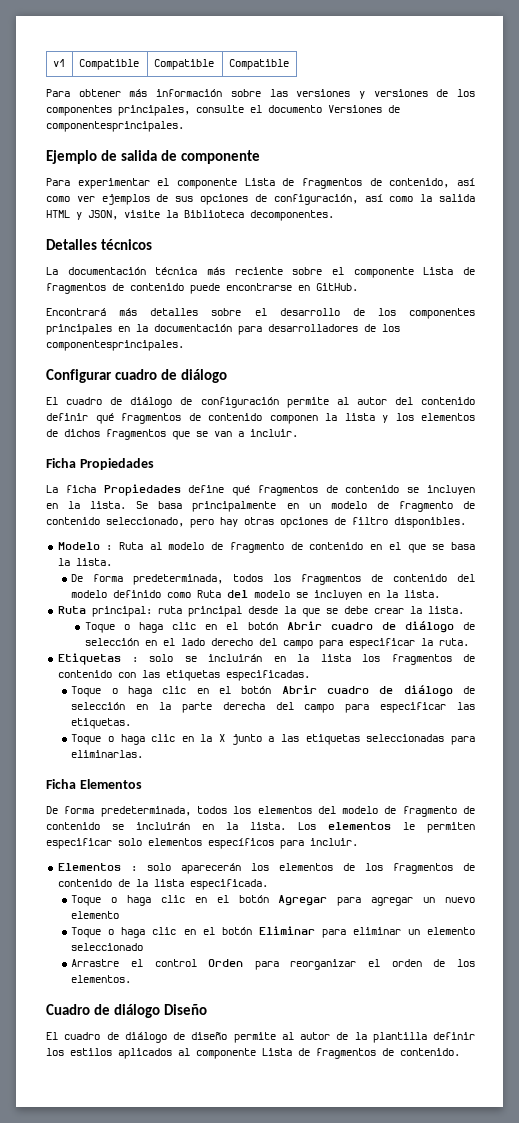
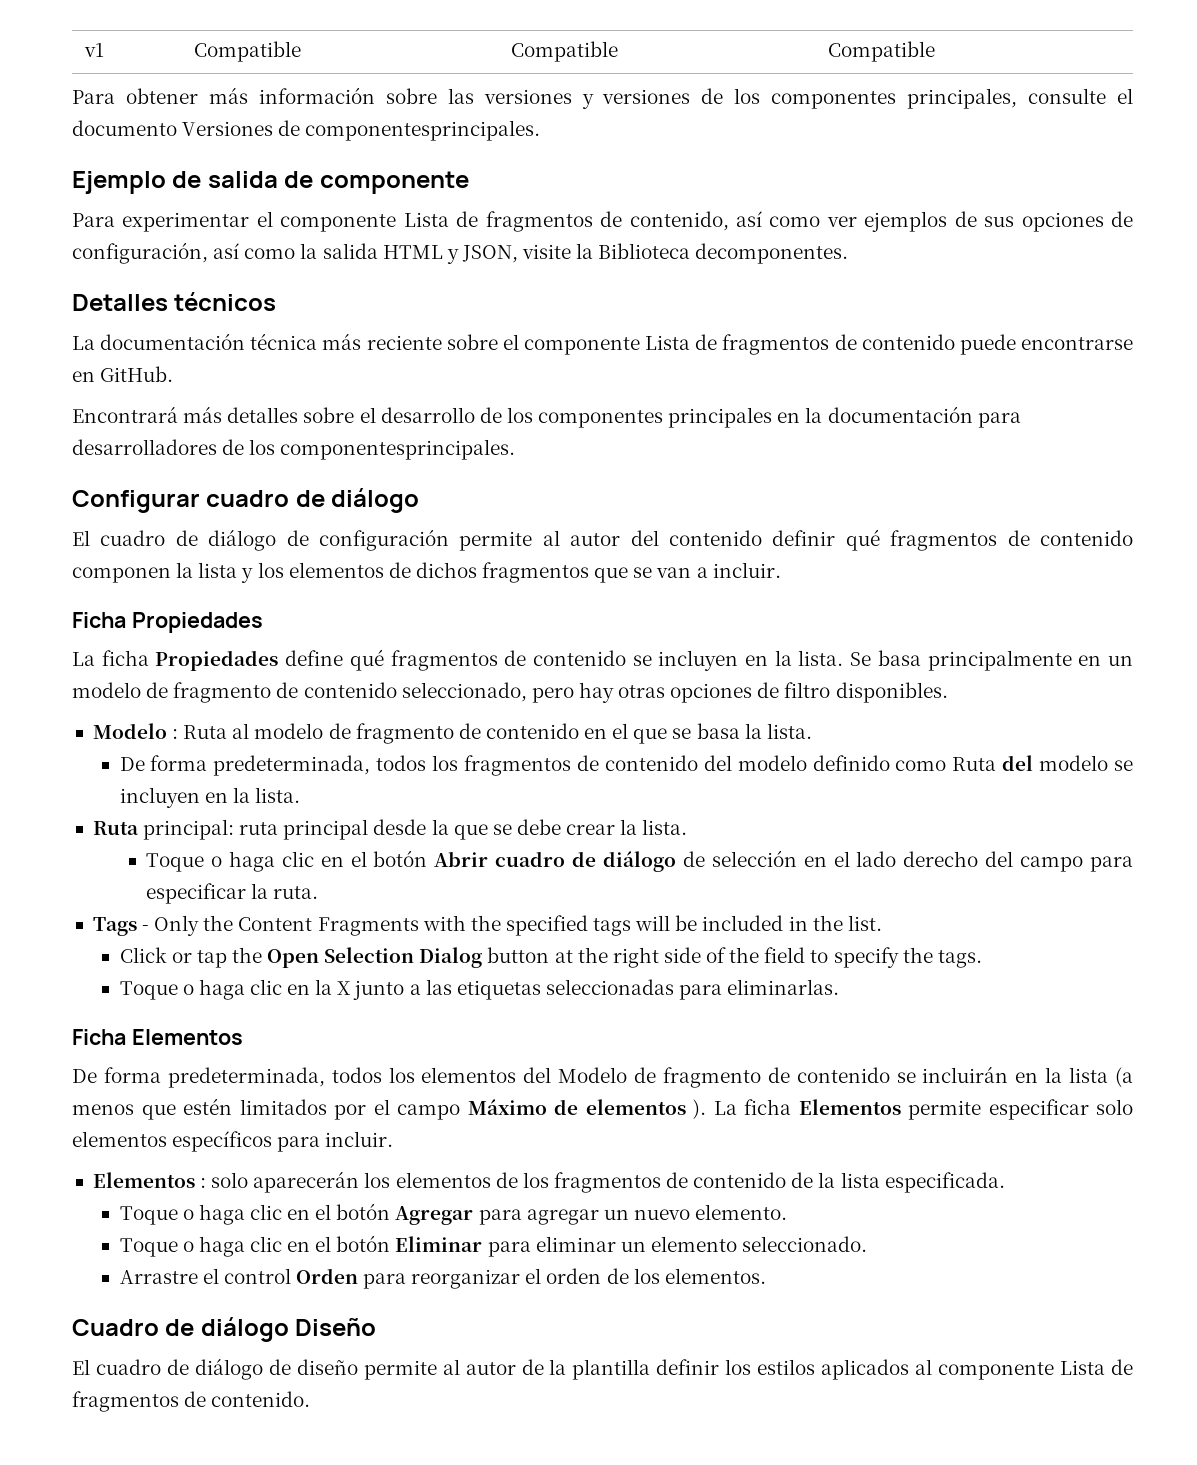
[57,653,475,665] [57,670,310,681] [71,685,475,697] [71,702,476,713] [71,718,132,729] Etiquetas : solo se incluirán en la lista los fragmentos de contenido con las etiquetas especificadas. // Toque o haga clic en el botón Abrir cuadro de diálogo de selección en la parte derecha del campo para especificar las etiquetas. -> [92,915,882,936] [119,947,982,968] Tags - Only the Content Fragments with the specified tags will be included in the list. // Click or tap the Open Selection Dialog button at the right side of the field to specify the tags.
[342,806,379,814] modelo -> [558,1067,628,1083] Modelo
[250,822,475,833] lista. Los elementos le permiten -> [1069,1067,1133,1087] [72,1098,981,1120] lista (a menos que estén limitados por el campo Máximo de elementos ). La ficha Elementos permite
[71,911,120,919] elemento -> [695,1204,788,1220] elemento.
[71,943,144,951] seleccionado -> [742,1236,868,1252] seleccionado.

